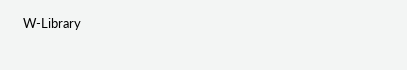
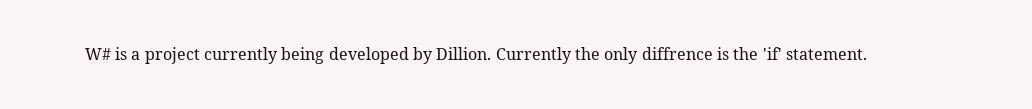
[23,18,81,30] W-Library -> [84,47,867,64] W# is a project currently being developed by Dillion. Currently the only diffrence is the 'if' statement.

